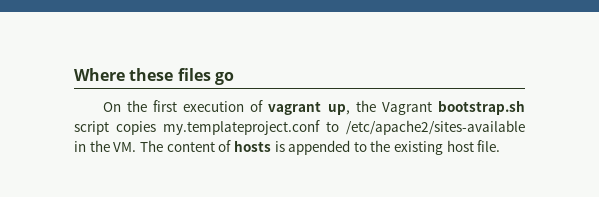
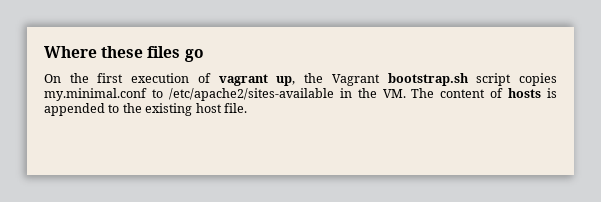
[163,120,320,135] my.templateproject.conf -> [44,88,147,101] my.minimal.conf

